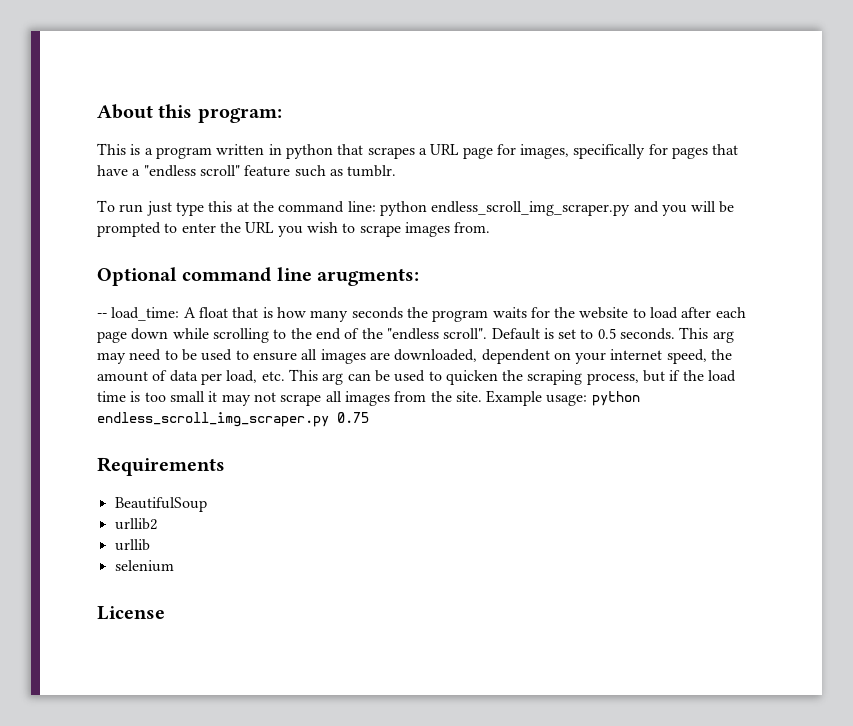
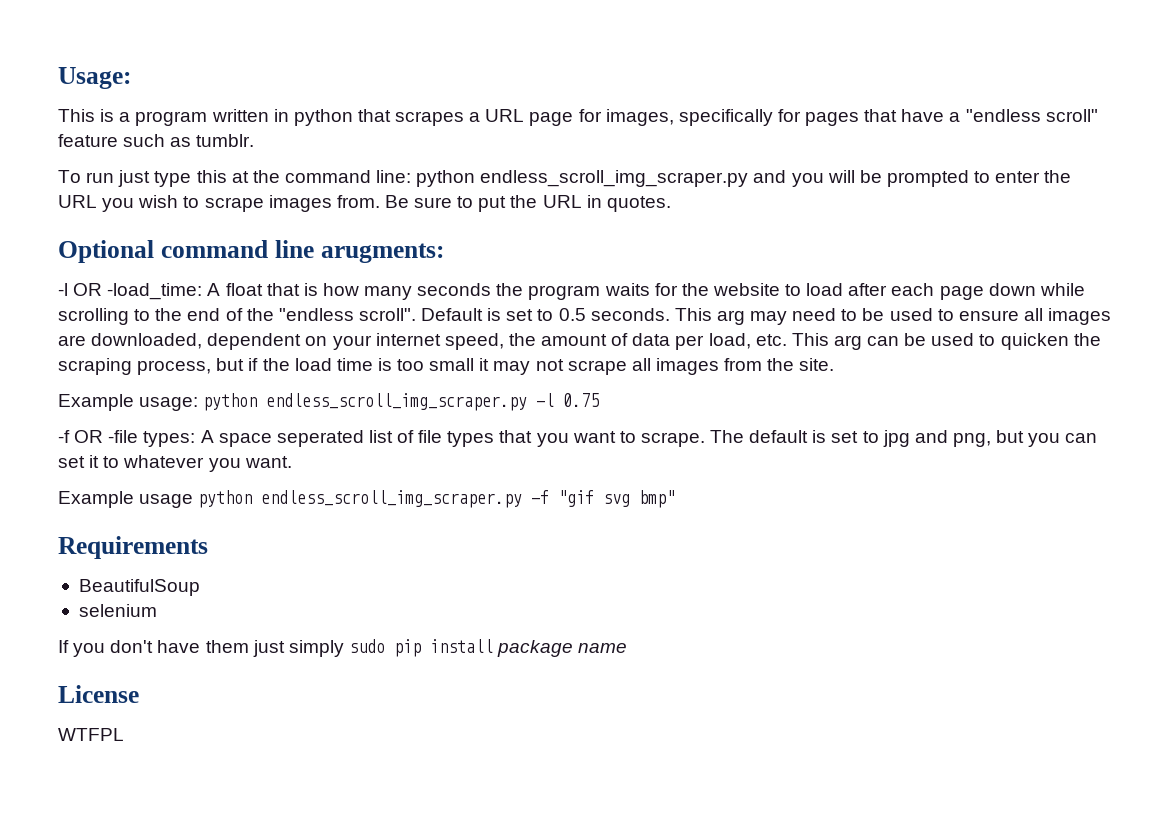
[97,104,282,123] About this program: -> [58,67,131,89] Usage:
(491, 227) none -> [384,195,671,212] Be sure to put the URL in quotes.
[97,307,180,321] -- load_time: -> [58,283,203,300] -l OR -load_time:
(482, 396) none -> (835, 364) //
(329, 419) none -> [536,393,555,407] -l
(369, 417) none -> [58,430,1098,447] [58,455,292,472] [58,490,676,508] // -f OR -file types: A space seperated list of file types that you want to scrape. The default is set to jpg and png, but you can set it to whatever you want. // Example usage python endless_scroll_img_scraper.py -f "gif svg bmp"
[114,518,157,530] [114,539,150,551] // urllib2 // urllib -> (200, 587) none
(174, 566) none -> [58,639,628,657] // If you don't have them just simply sudo pip install package name
(165, 613) none -> [58,728,124,741] // WTFPL

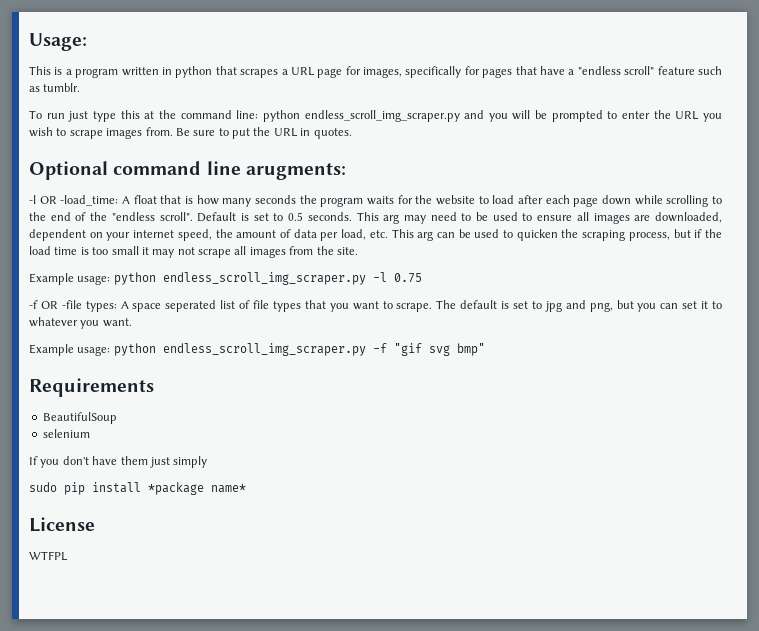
[139,494,194,508] usage -> [77,346,111,356] usage:
(344, 648) none -> (208, 462) //
[497,640,628,657] package name -> [148,482,246,495] *package name*

